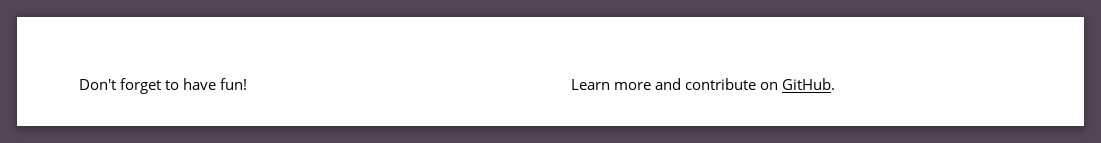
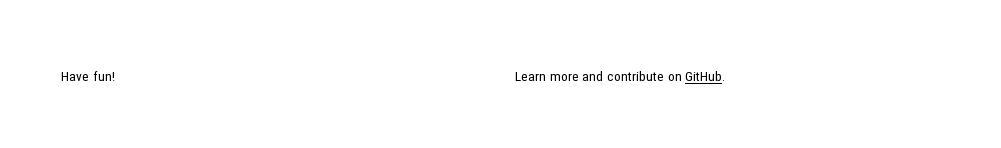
[79,78,217,94] Don't forget to have -> [61,72,89,81] Have

